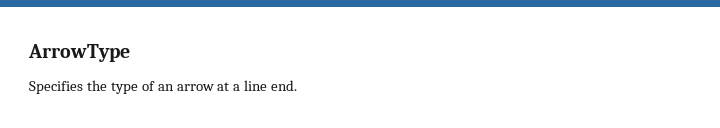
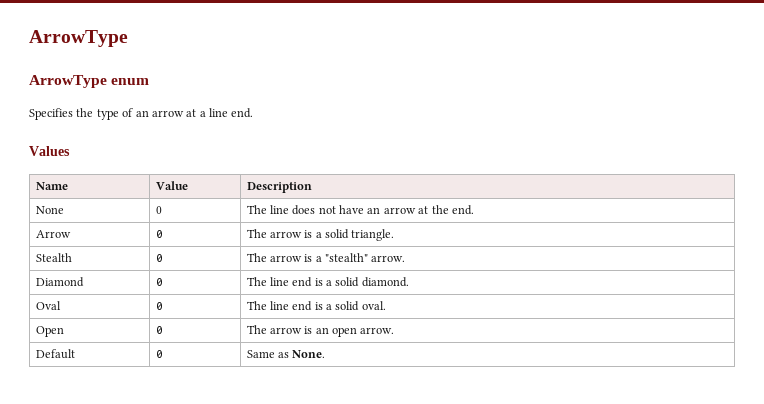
[28,44,130,62] ArrowType -> [29,30,128,47] [29,75,150,88] ArrowType // ArrowType enum
(298, 85) none -> [29,146,70,156] [35,182,68,190] [155,181,188,190] [246,182,312,193] [35,206,64,214] [155,206,162,214] [246,205,474,215] [35,230,71,238] [155,230,163,238] [246,229,395,241] [35,253,72,262] [155,254,163,262] [246,253,406,262] [35,277,84,287] [155,278,163,286] [246,277,409,287] [35,301,61,310] [155,302,163,310] [246,301,386,311] [35,326,64,337] [155,326,163,334] [246,325,395,337] [35,349,75,359] [155,350,163,358] [246,350,326,358] // Values // Name | Value | Description // None | 0 | The line does not have an arrow at the end. // Arrow | 0 | The arrow is a solid triangle. // Stealth | 0 | The arrow is a "stealth" arrow. // Diamond | 0 | The line end is a solid diamond. // Oval | 0 | The line end is a solid oval. // Open | 0 | The arrow is an open arrow. // Default | 0 | Same as None.

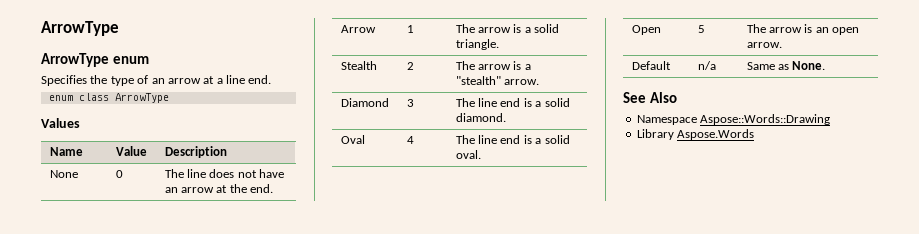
(254, 113) none -> [48,93,169,103] // enum class ArrowType
[155,230,163,238] 0 -> [406,25,414,33] 1
[155,254,163,262] 0 -> [406,62,414,70] 2
[155,278,163,286] 0 -> [406,99,414,107] 3
[155,302,163,310] 0 -> [406,136,414,144] 4
[155,326,163,334] 0 -> [697,25,705,33] 5
[155,350,163,358] 0 -> [697,61,716,70] n/a
(326, 354) none -> [623,92,677,103] [636,114,831,125] [636,129,755,140] // See Also // Namespace Aspose::Words::Drawing // Library Aspose.Words

